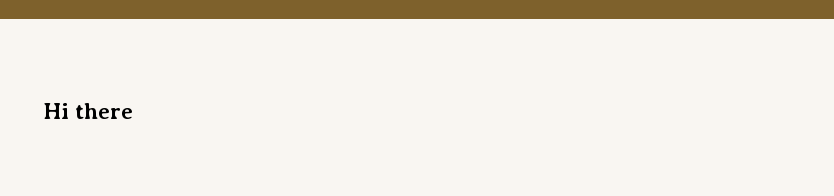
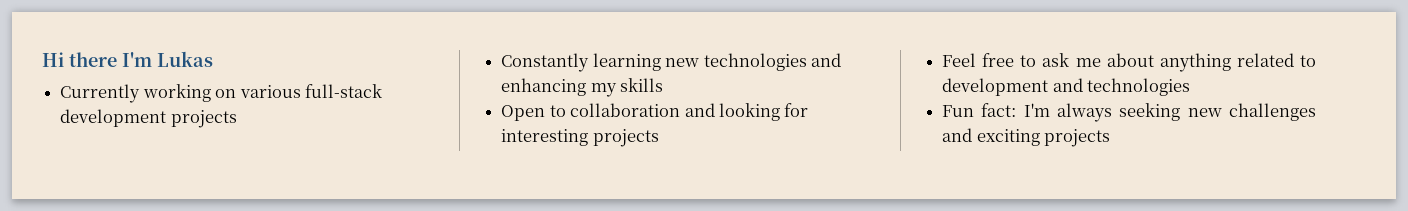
(134, 111) none -> [122,51,213,67] [60,84,382,103] [60,109,237,128] [501,53,841,72] [501,78,664,97] [501,103,809,121] [501,129,659,147] [942,53,1316,72] [942,78,1191,96] [942,103,1316,122] [942,128,1111,147] I'm Lukas // Currently working on various full-stack development projects // Constantly learning new technologies and enhancing my skills // Open to collaboration and looking for interesting projects // Feel free to ask me about anything related to development and technologies // Fun fact: I'm always seeking new challenges and exciting projects

